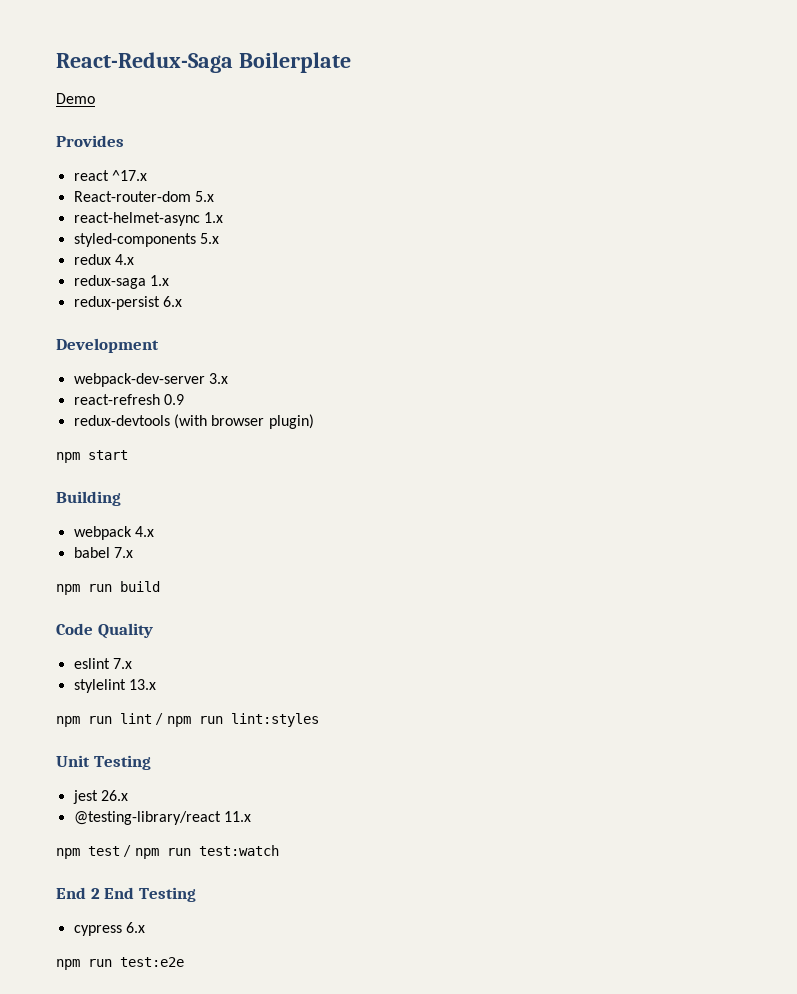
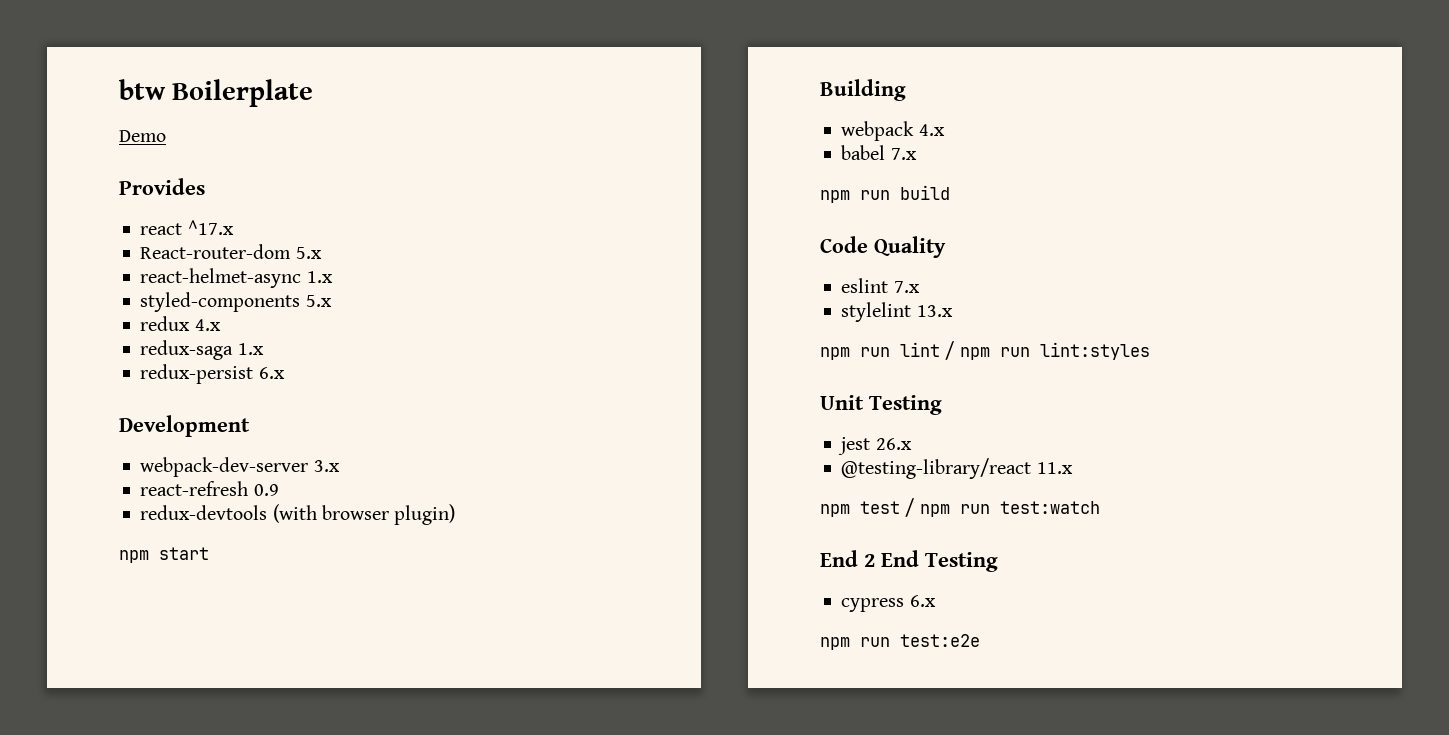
[56,52,233,73] React-Redux-Saga -> [119,79,166,100] btw

